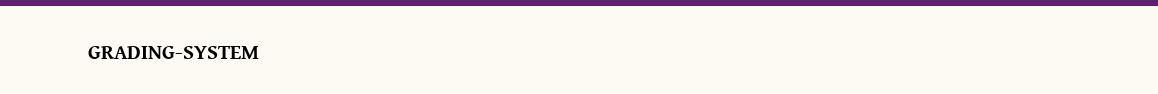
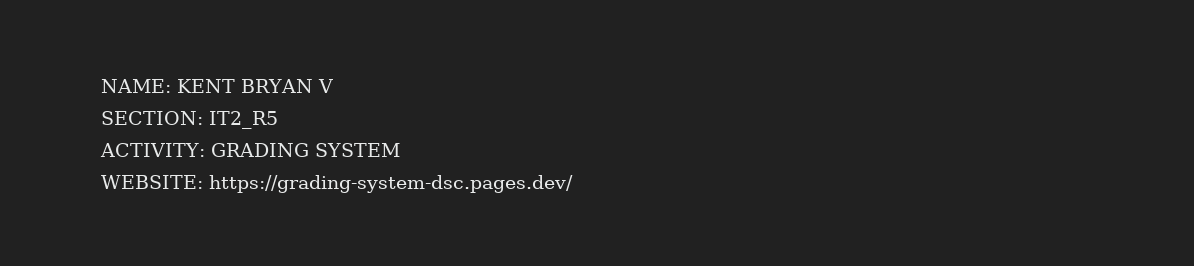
[88,46,259,59] GRADING-SYSTEM -> [101,79,333,93] [101,111,278,129] [100,143,400,157] [101,175,573,193] NAME: KENT BRYAN V // SECTION: IT2_R5 // ACTIVITY: GRADING SYSTEM // WEBSITE: https://grading-system-dsc.pages.dev/

